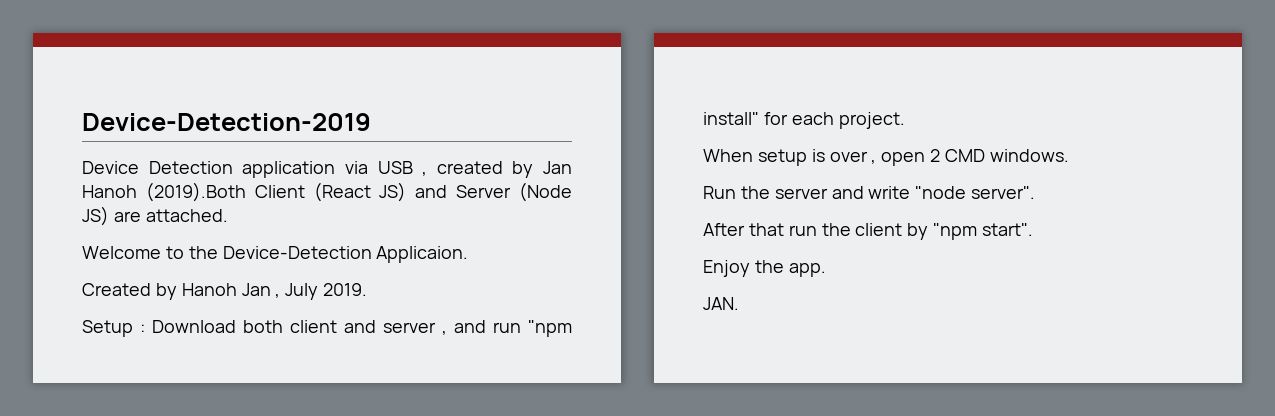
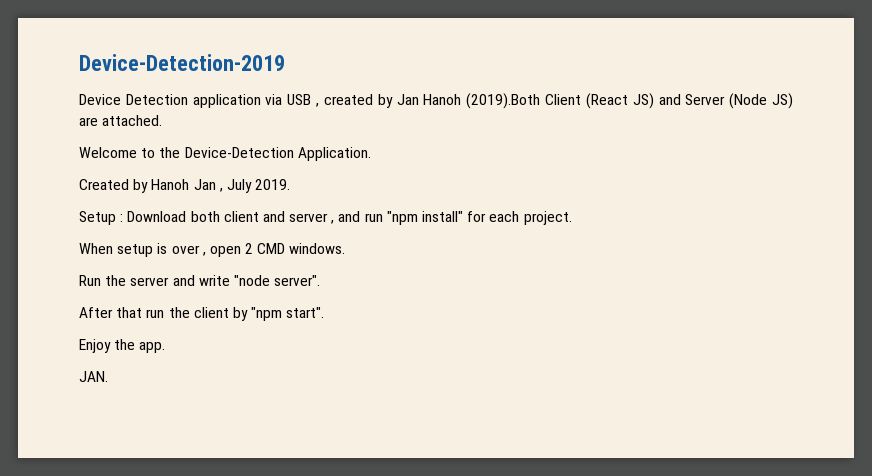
[376,246,469,263] Applicaion. -> [297,147,371,161] Application.

